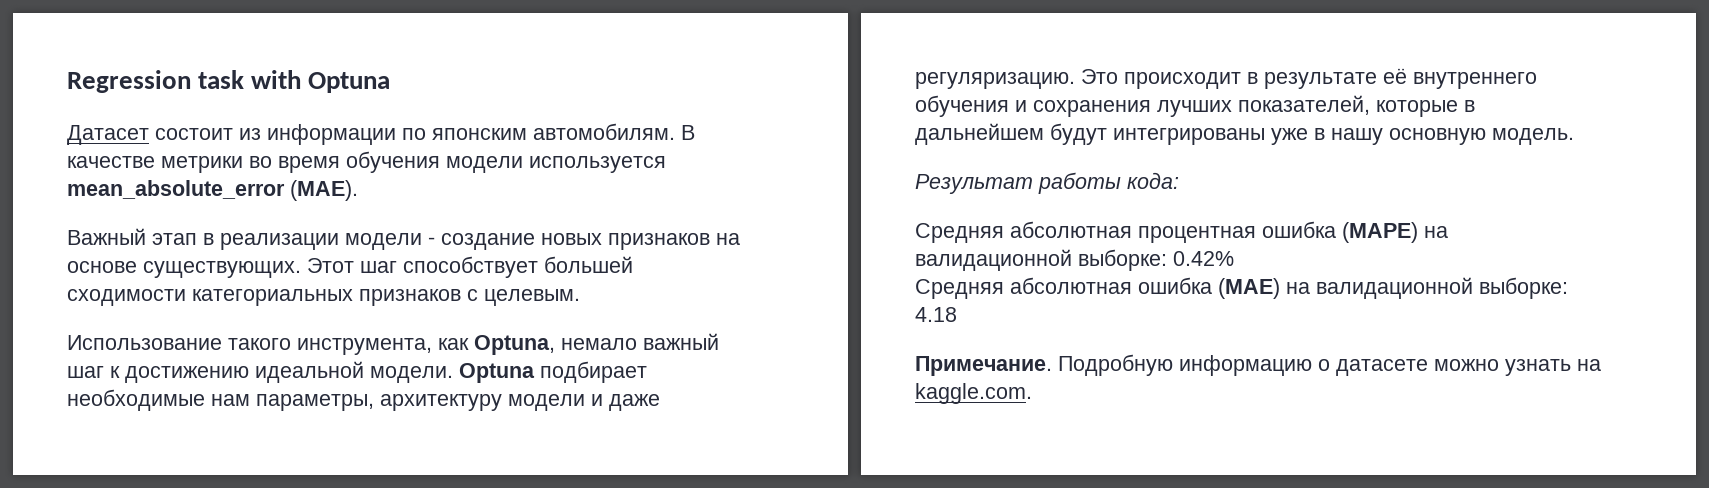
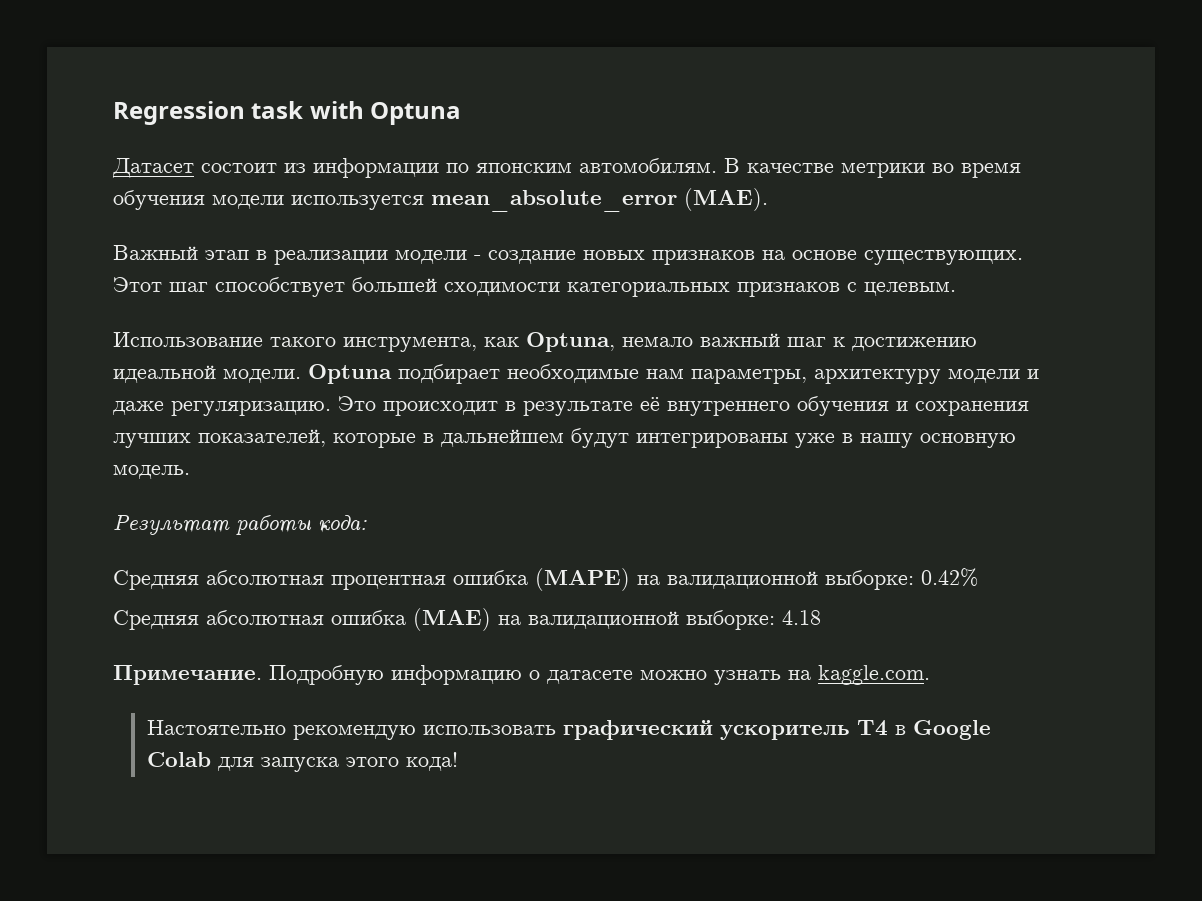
(1032, 393) none -> [146,720,991,740] [146,752,458,772] // Настоятельно рекомендую использовать графический ускоритель T4 в Google Colab для запуска этого кода!

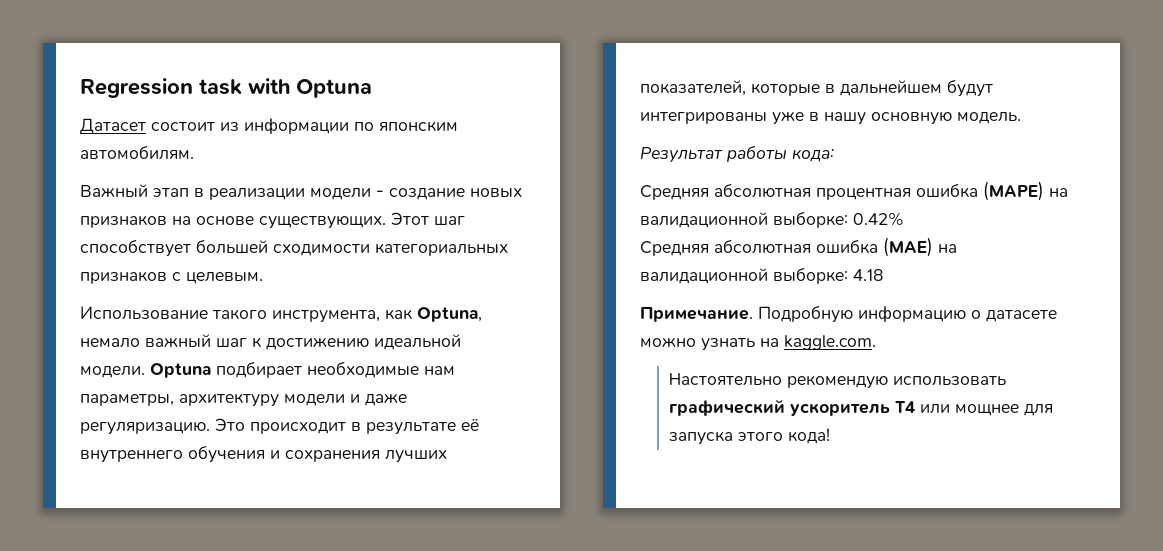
[724,158,1021,178] [113,188,768,212] В качестве метрики во время обучения модели используется mean_absolute_error (MAE). -> (194, 152) none
[894,720,991,740] [146,752,211,767] в Google Colab -> [919,404,1019,416] или мощнее

